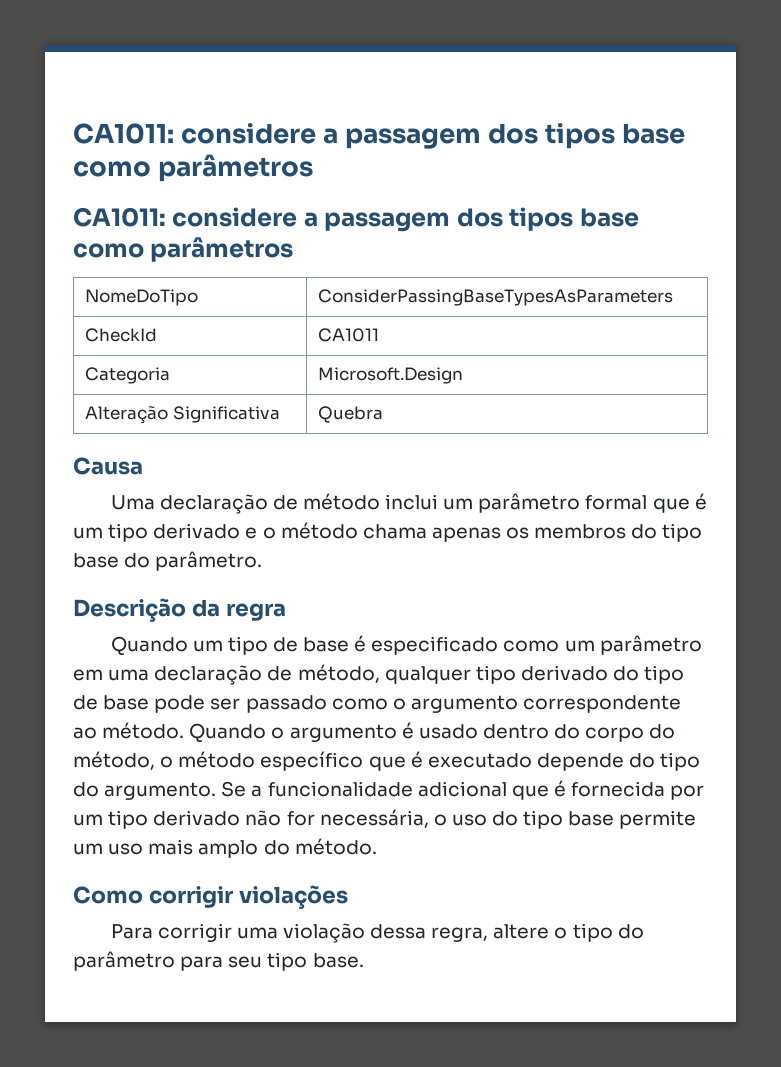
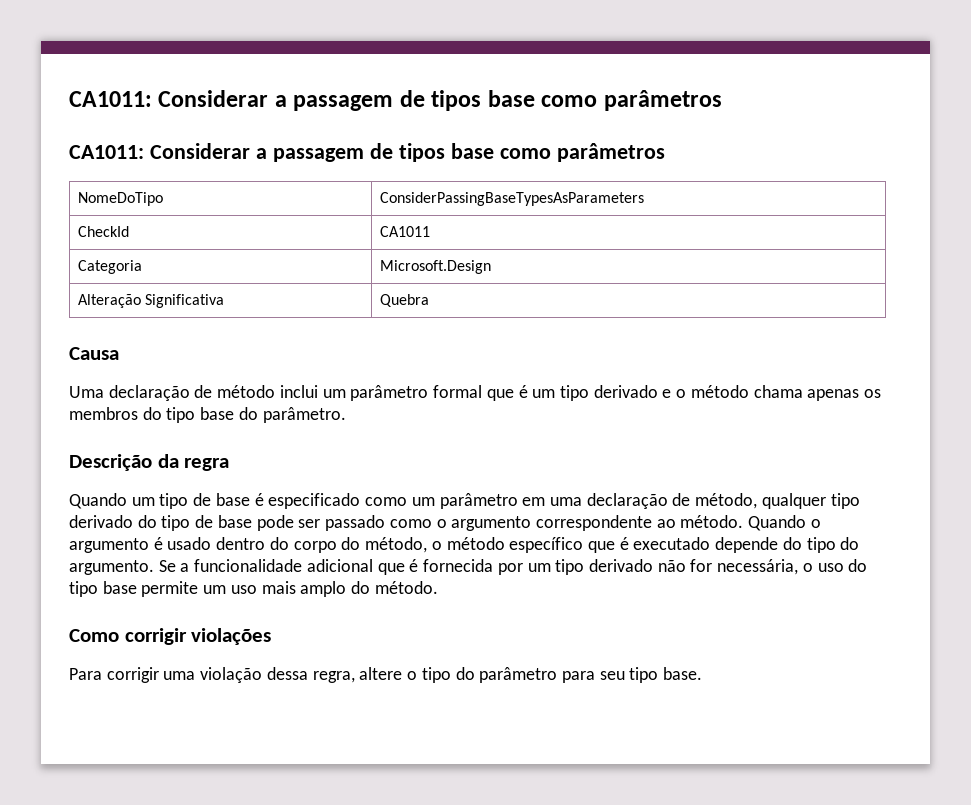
[73,123,539,149] CA1011: considere a passagem dos -> [69,90,425,111] CA1011: Considerar a passagem de
[172,207,503,232] considere a passagem dos -> [149,143,393,162] Considerar a passagem de

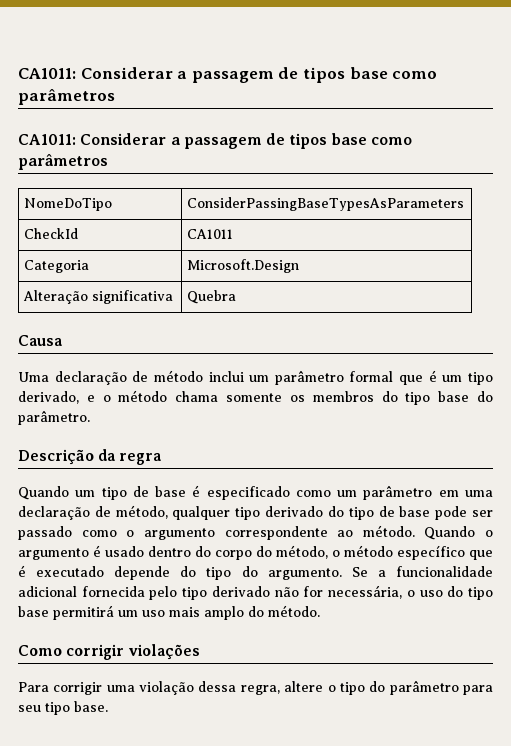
[145,294,225,308] Significativa -> [92,290,174,304] significativa
[593,385,658,398] derivado -> [18,391,79,404] derivado,
[807,389,860,401] apenas -> [226,393,283,402] somente
[377,559,551,575] que é fornecida por um -> [81,586,178,600] fornecida pelo
[141,581,199,597] permite -> [53,605,114,620] permitirá

